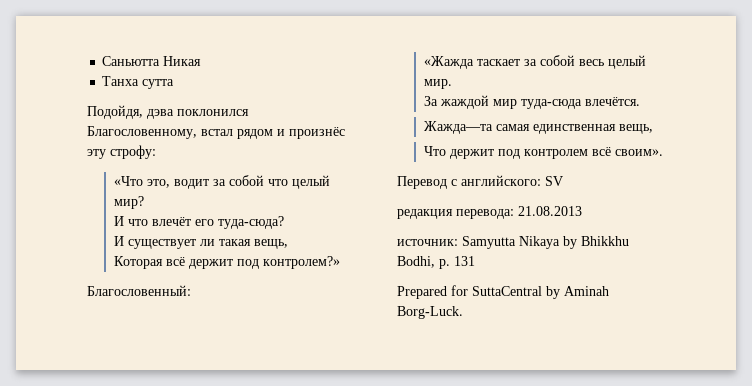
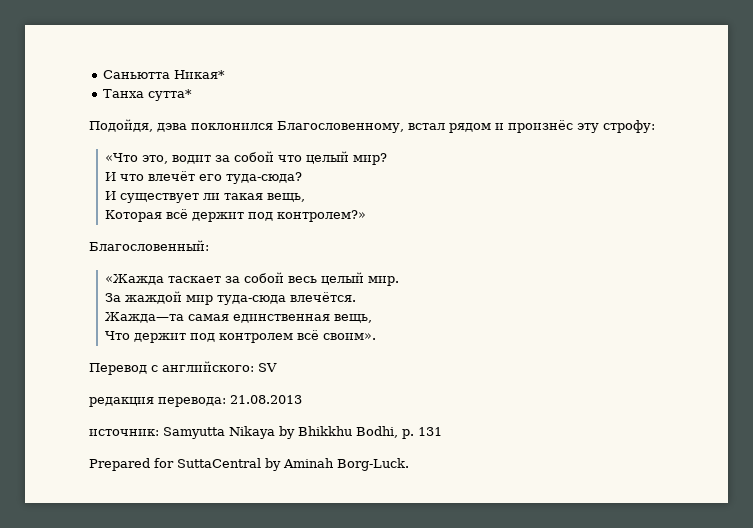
[163,56,202,66] Никая -> [173,70,225,79] Никая*
[142,79,175,89] сутта -> [147,89,192,101] сутта*

